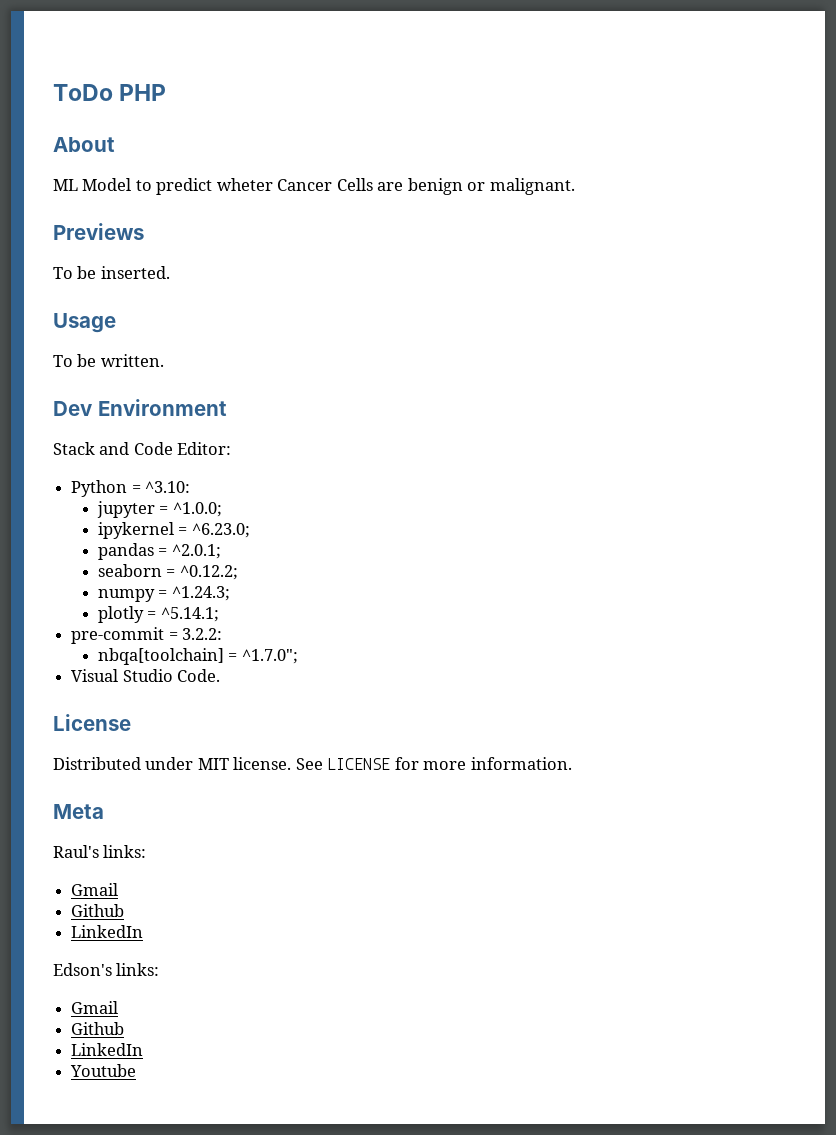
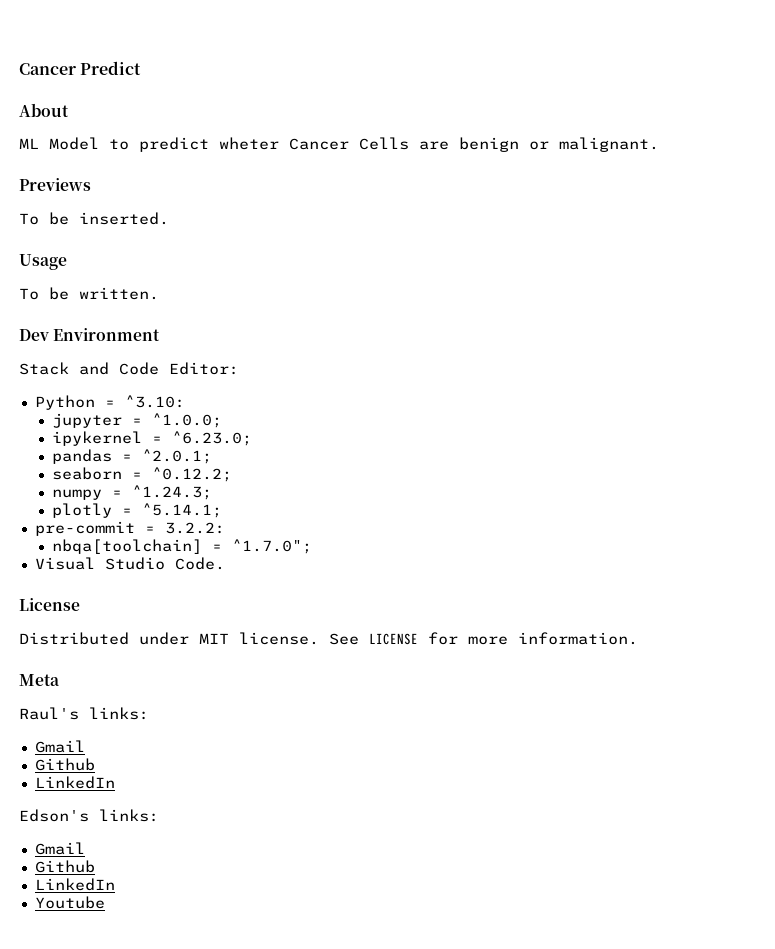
[53,84,167,101] ToDo PHP -> [19,61,142,75] Cancer Predict

